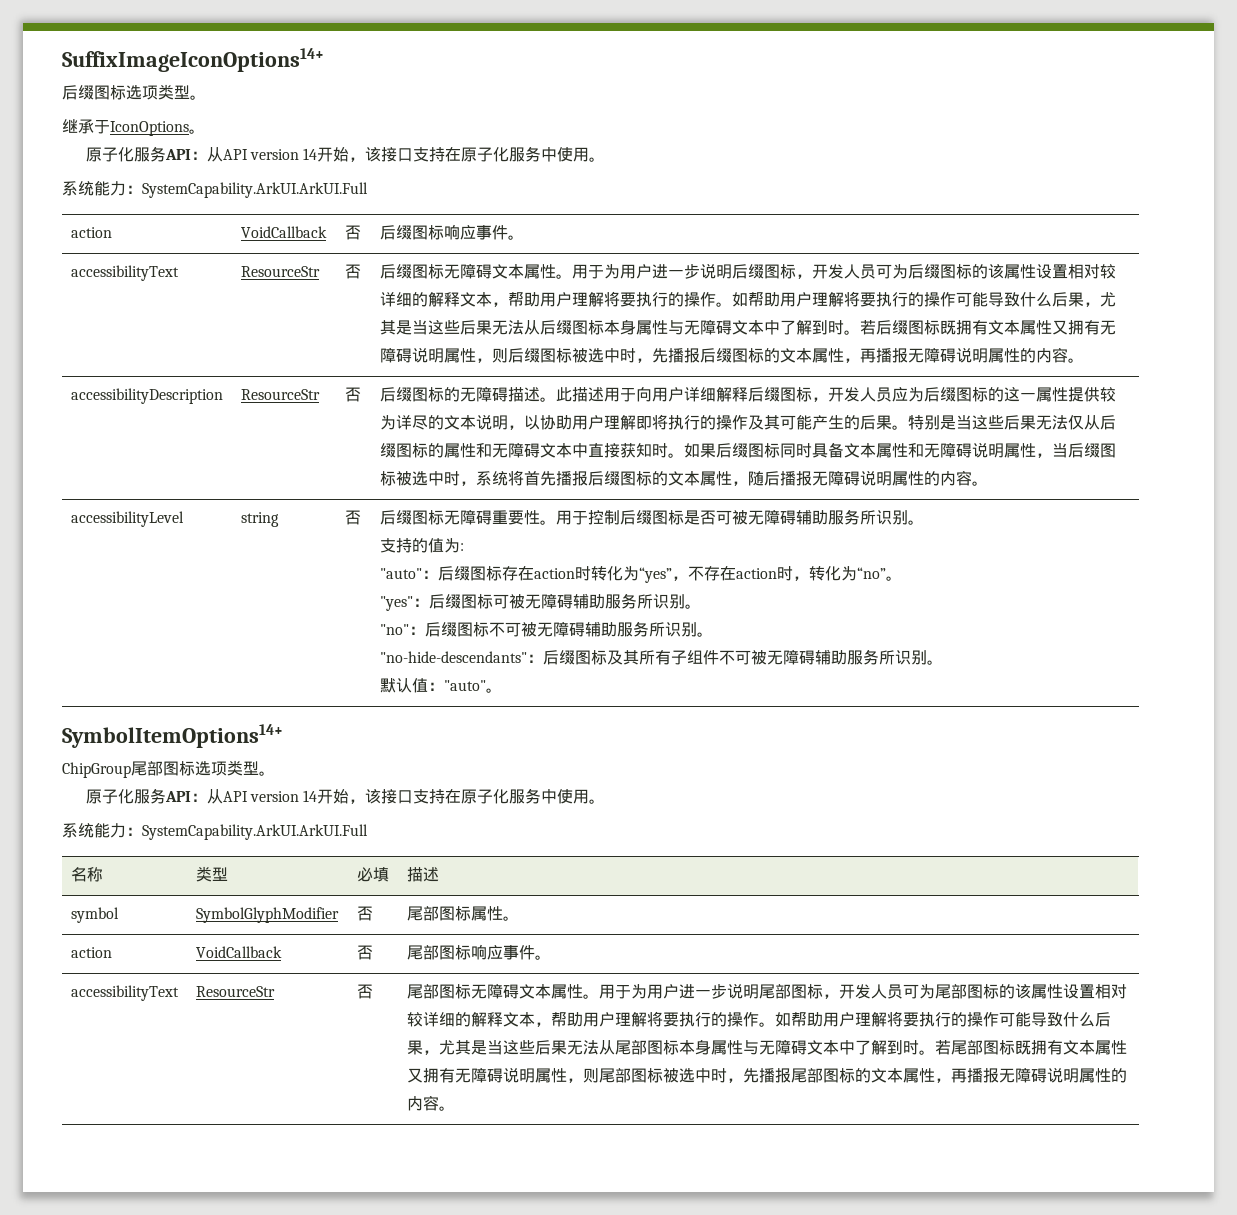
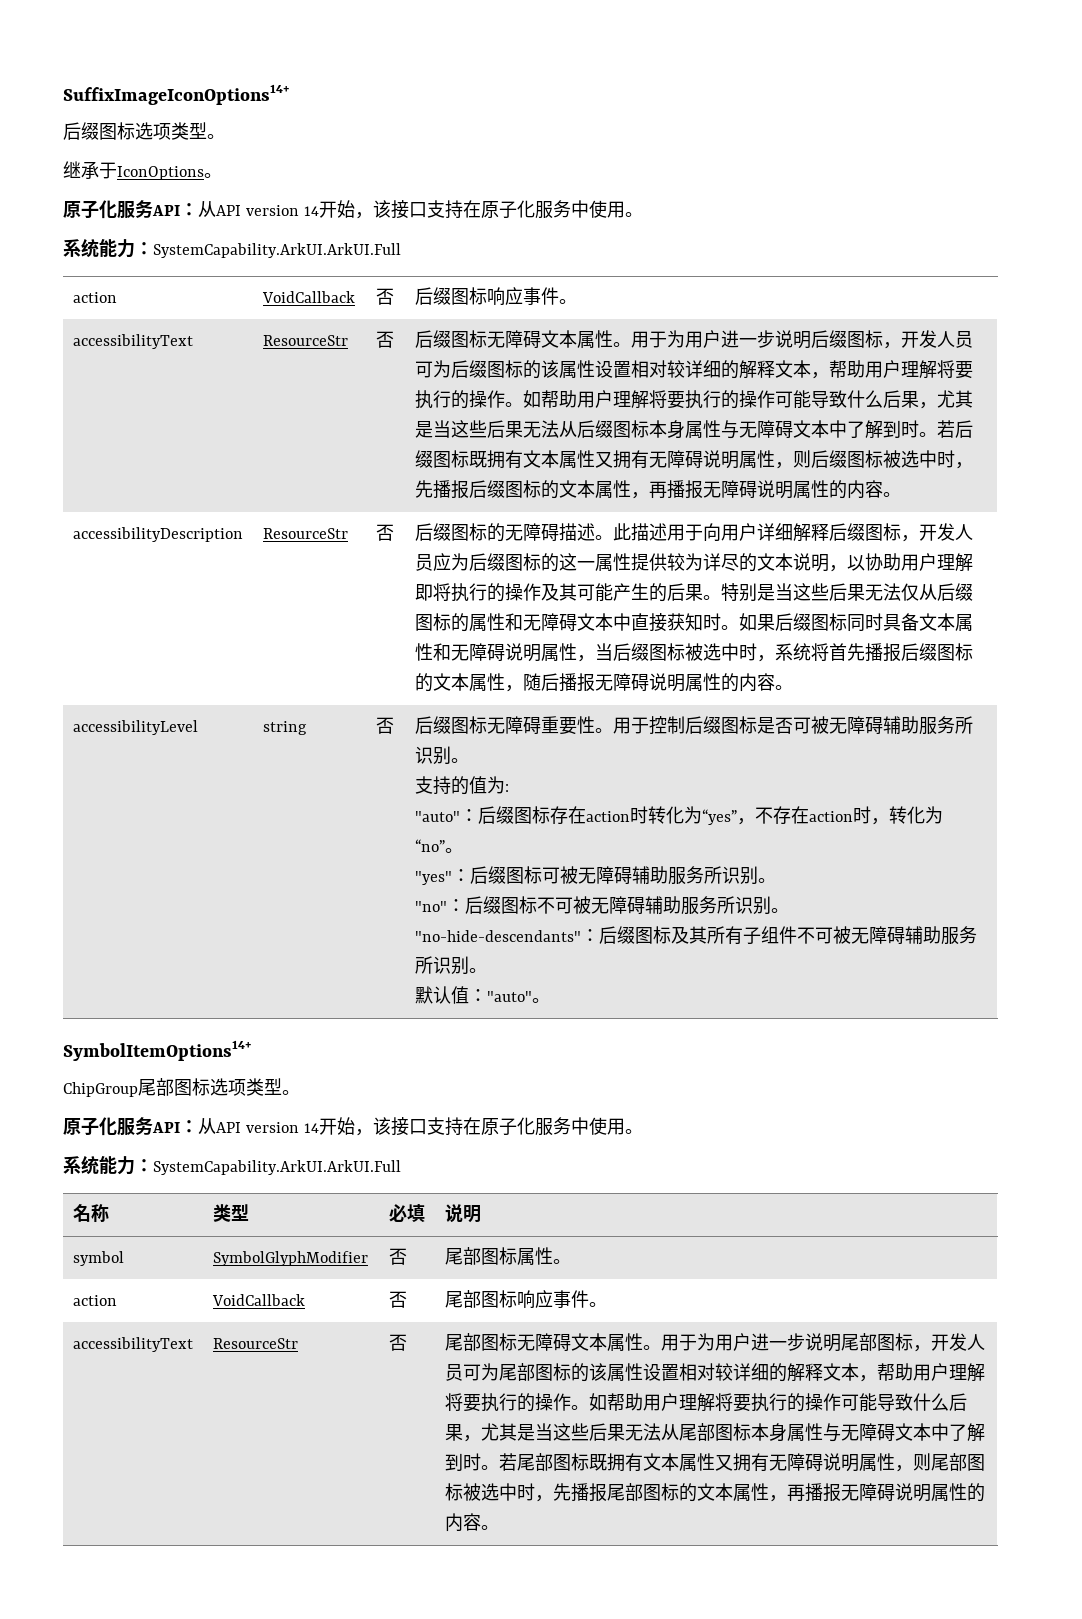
[406,867,439,882] 描述 -> [444,1204,481,1223] 说明

